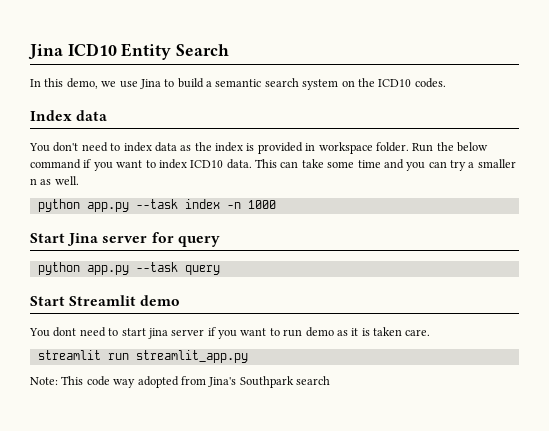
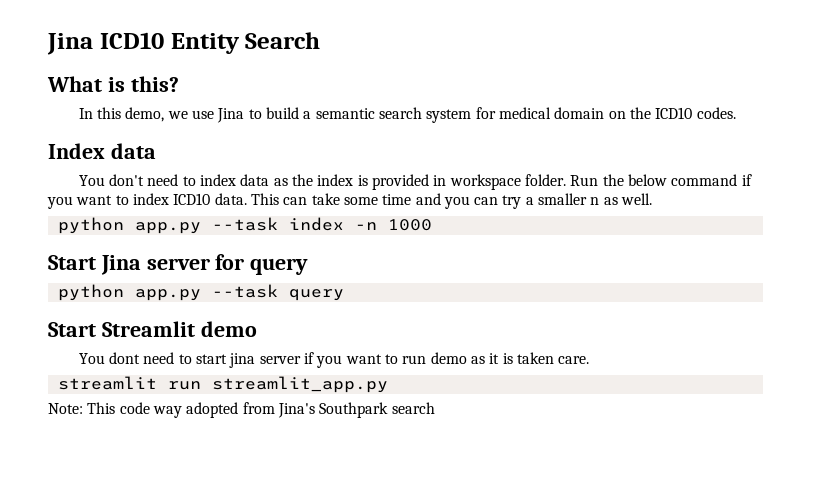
(230, 50) none -> [47,76,179,92] // What is this?
(339, 84) none -> [475,107,605,119] for medical domain

